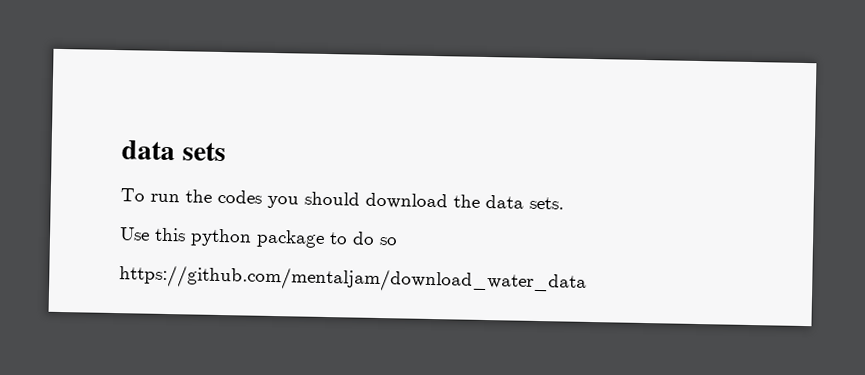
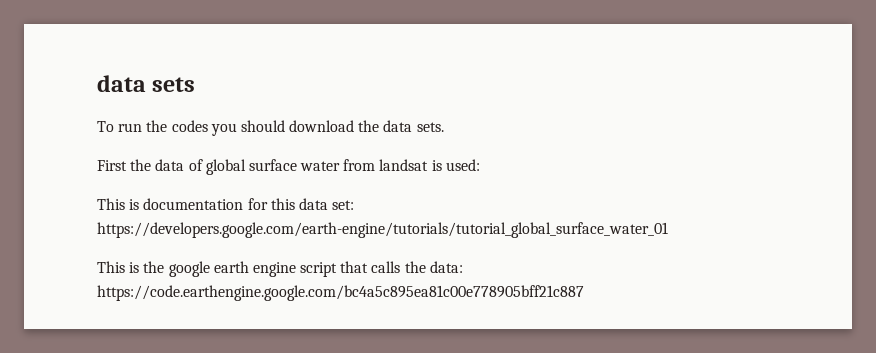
[119,227,398,248] [119,264,587,295] Use this python package to do so // https://github.com/mentaljam/download_water_data -> [97,159,480,175] [97,198,355,210] [97,222,668,238] [97,261,463,277] [97,285,584,301] First the data of global surface water from landsat is used: // This is documentation for this data set: https://developers.google.com/earth-engine/tutorials/tutorial_global_surface_water_01 // This is the google earth engine script that calls the data: https://code.earthengine.google.com/bc4a5c895ea81c00e778905bff21c887

